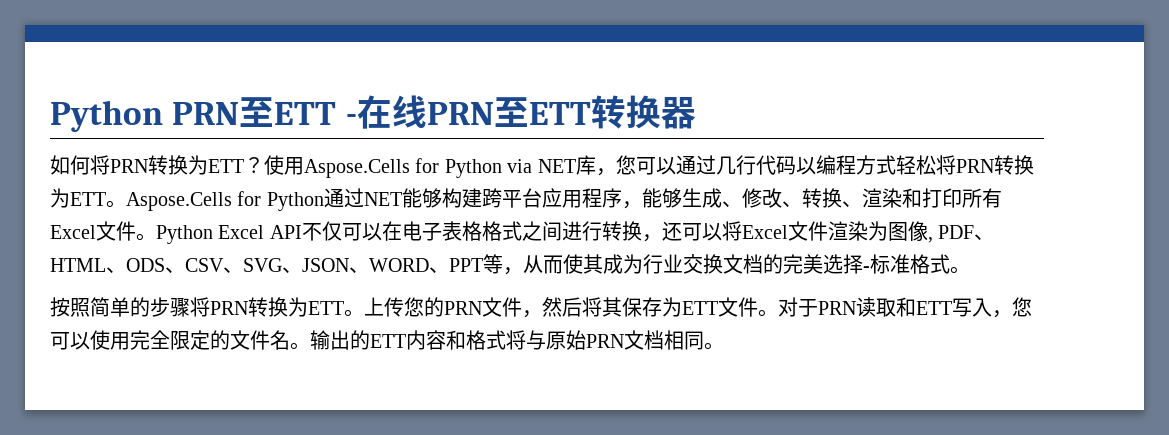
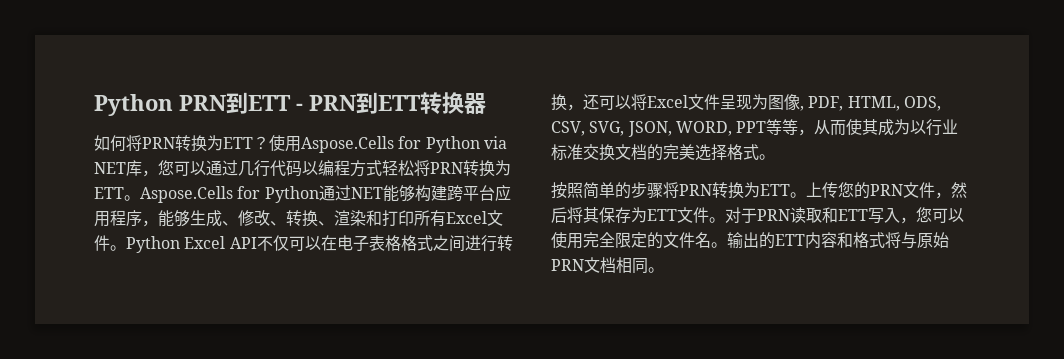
[239,97,275,127] 至 -> [226,92,248,114] 到
[356,95,529,129] 在线PRN至 -> [309,92,378,114] PRN到
[827,221,868,241] 渲染 -> [720,94,752,110] 呈现
[938,225,995,240] [50,258,483,273] PDF、HTML、ODS、CSV、SVG、JSON、WORD、PPT -> [808,96,941,111] [551,119,783,137] PDF, HTML, ODS, CSV, SVG, JSON, WORD, PPT等
[643,254,683,274] 行业 -> [910,119,959,136] [551,144,583,161] 以行业标准
[863,254,910,274] -标准 -> (727, 152) none

